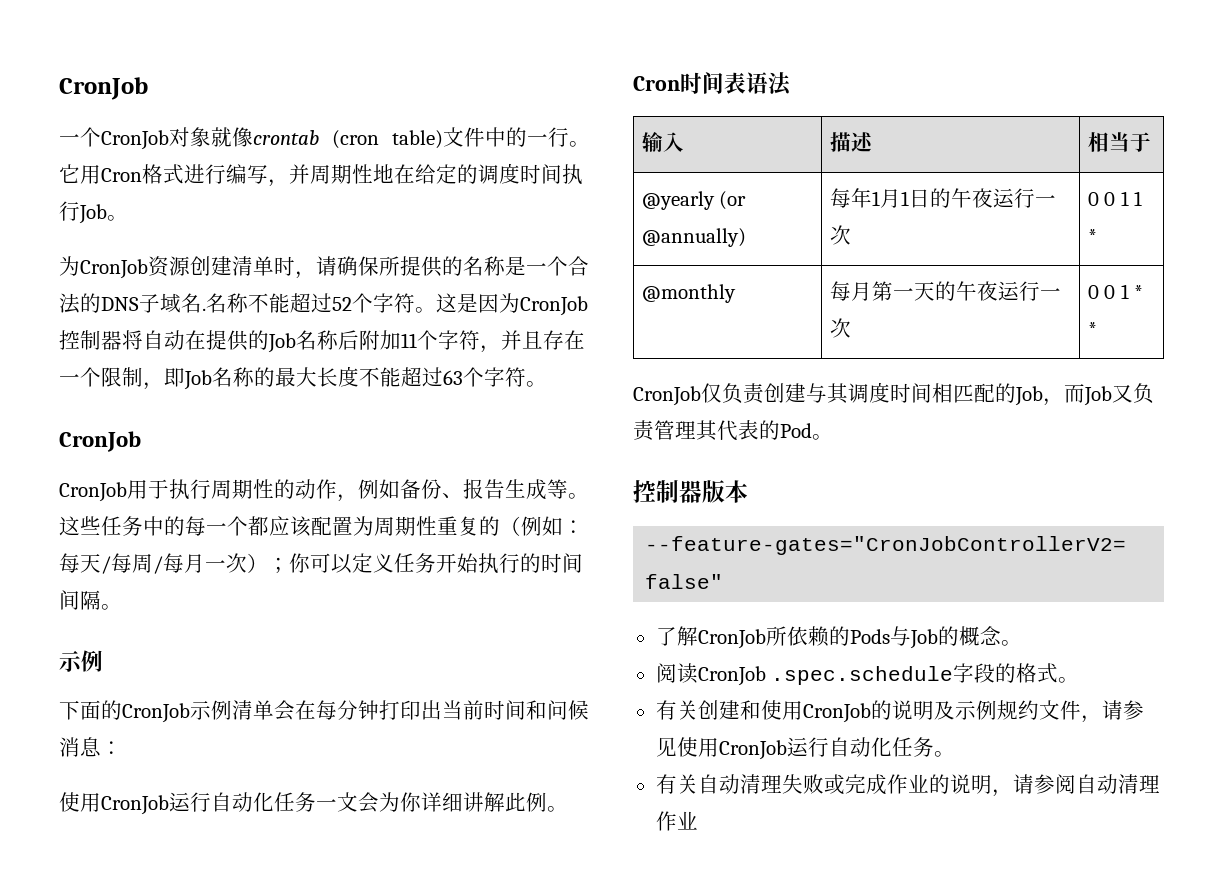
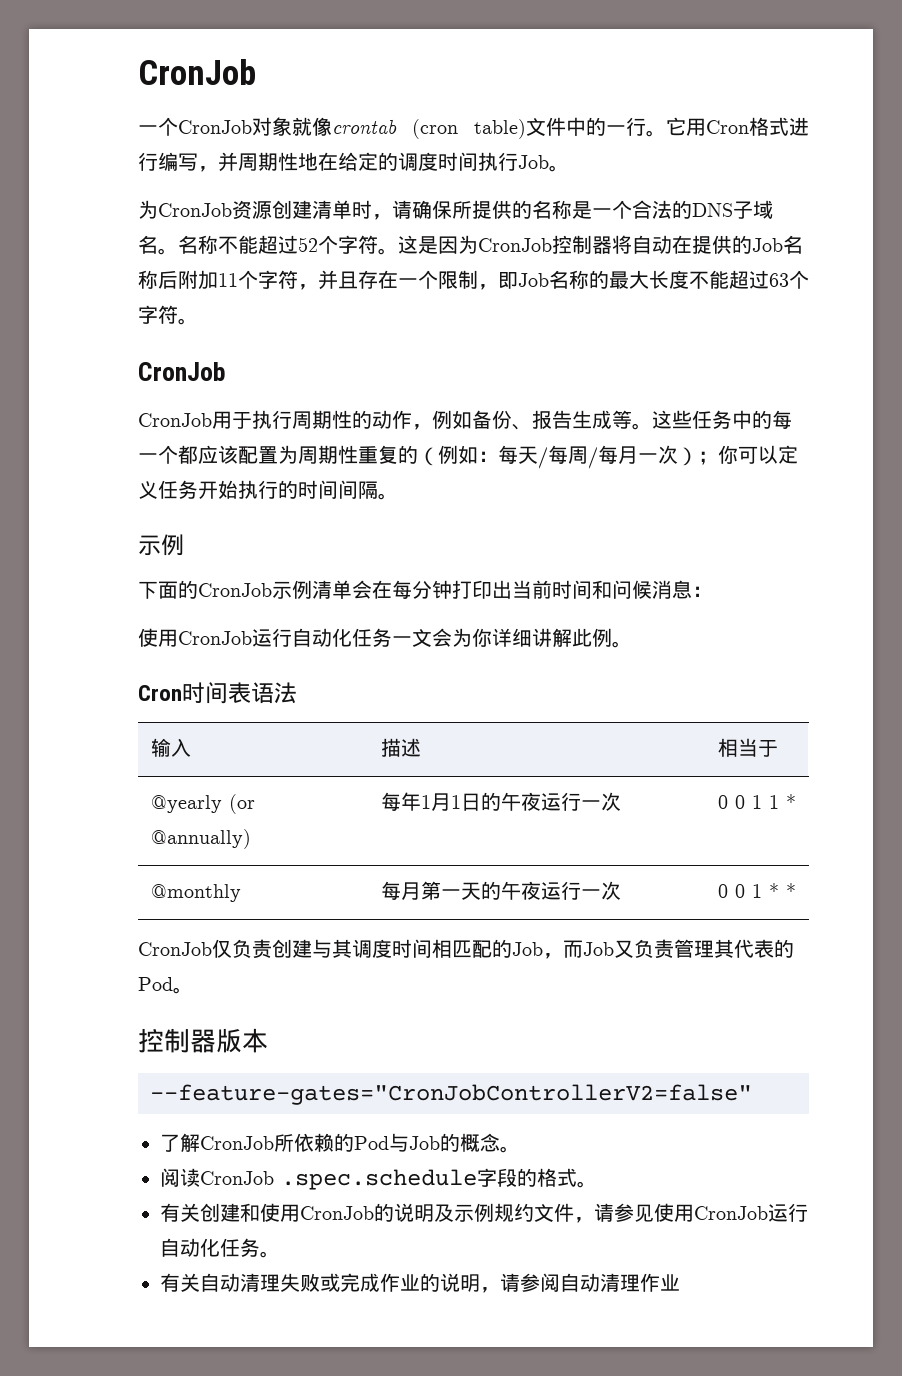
[202,308,206,311] . -> [158,248,178,255] 。
[849,629,890,644] Pods -> [354,1136,389,1150] Pod

